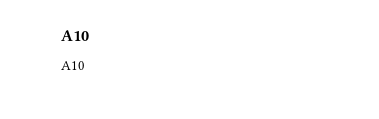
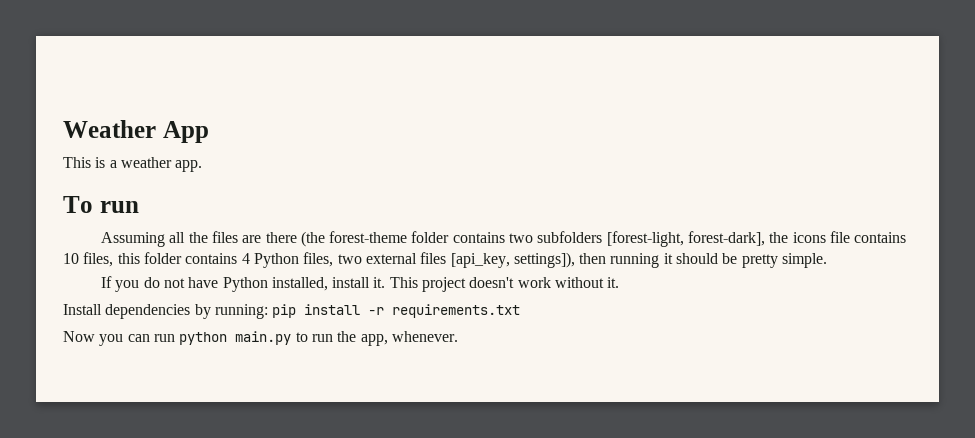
[61,30,89,41] [61,61,85,70] A10 // A10 -> [63,120,209,143] [63,157,203,172] [63,196,139,213] [100,231,907,247] [63,252,828,268] [100,276,620,292] [63,304,521,319] [63,331,458,346] Weather App // This is a weather app. // To run // Assuming all the files are there (the forest-theme folder contains two subfolders [forest-light, forest-dark], the icons file contains 10 files, this folder contains 4 Python files, two external files [api_key, settings]), then running it should be pretty simple. // If you do not have Python installed, install it. This project doesn't work without it. // Install dependencies by running: pip install -r requirements.txt // Now you can run python main.py to run the app, whenever.

